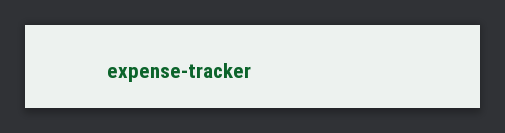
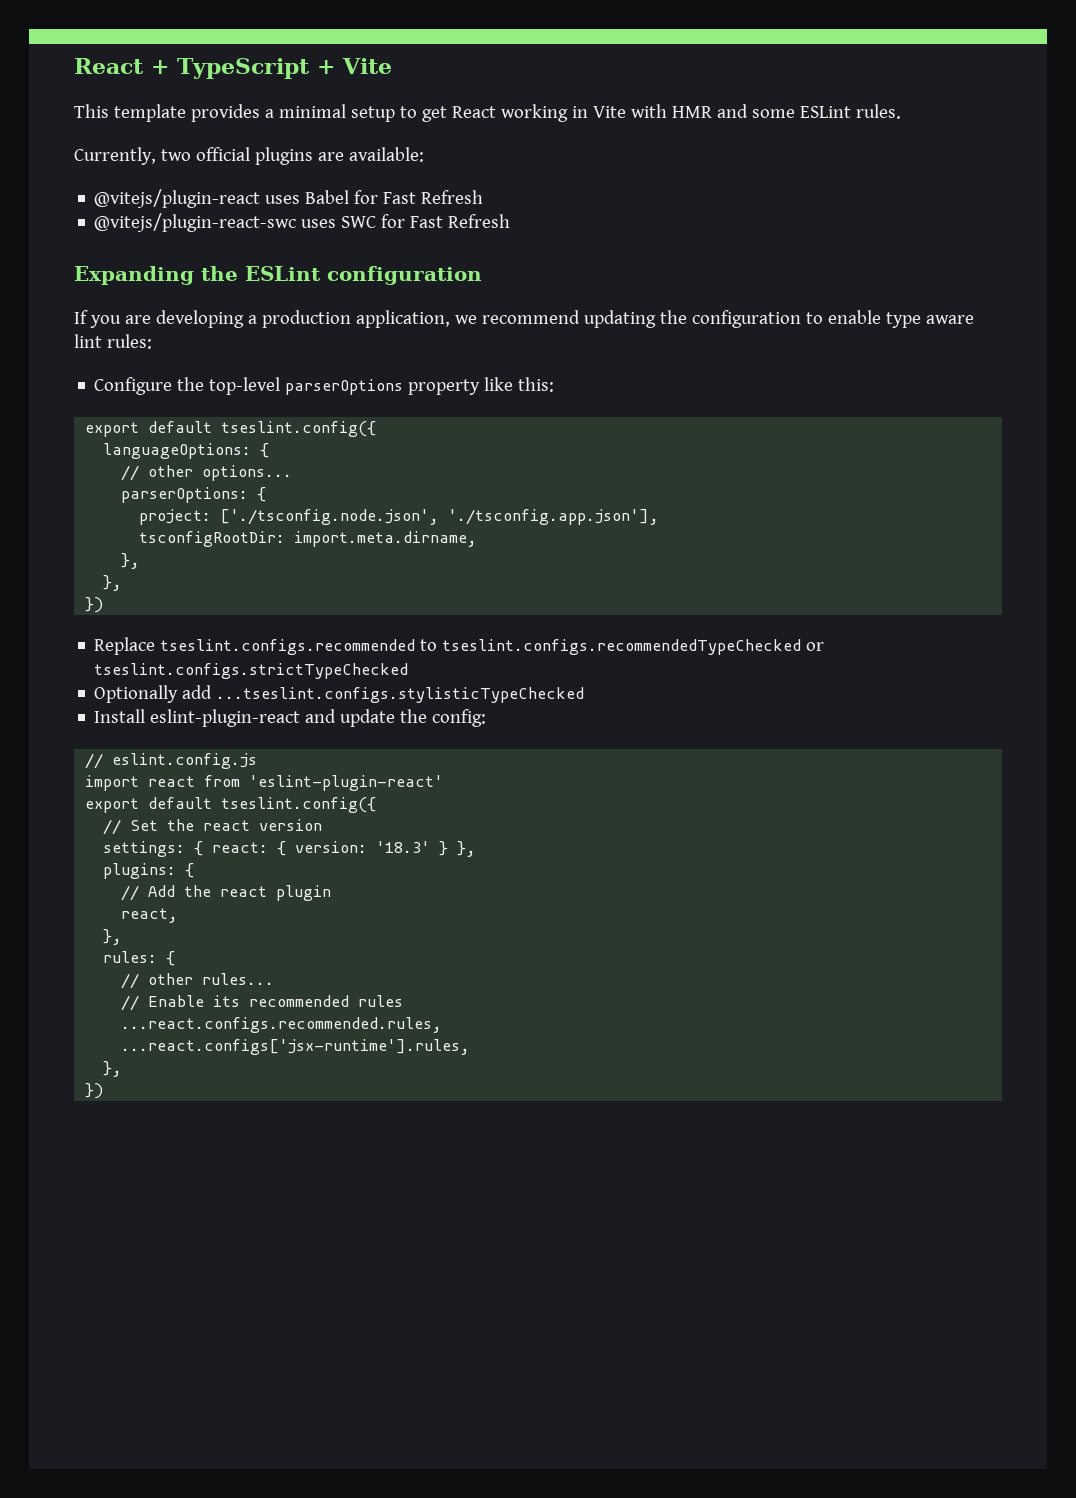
[107,63,251,82] expense-tracker -> [74,58,392,79] [74,104,901,122] [74,147,424,165] [94,189,484,208] [94,213,511,232] [74,266,482,285] [74,310,974,328] [74,334,152,349] [94,377,555,395] [85,421,377,437] [103,443,270,459] [121,465,293,481] [121,487,267,503] [139,509,660,525] [139,531,478,547] [121,553,141,569] [103,575,123,591] [85,597,104,613] [94,637,825,655] [94,663,409,679] [94,685,585,703] [94,709,487,727] [85,753,258,769] [85,775,444,791] [85,797,377,813] [103,819,323,835] [103,841,477,857] [103,863,195,879] [121,885,332,901] [121,908,179,923] [103,929,123,945] [103,951,176,966] [121,973,275,989] [121,995,404,1011] [121,1017,443,1033] [121,1039,471,1055] [103,1061,123,1077] [85,1083,104,1099] React + TypeScript + Vite // This template provides a minimal setup to get React working in Vite with HMR and some ESLint rules. // Currently, two official plugins are available: // @vitejs/plugin-react uses Babel for Fast Refresh // @vitejs/plugin-react-swc uses SWC for Fast Refresh // Expanding the ESLint configuration // If you are developing a production application, we recommend updating the configuration to enable type aware lint rules: // Configure the top-level parserOptions property like this: // export default tseslint.config({ // languageOptions: { // // other options... // parserOptions: { // project: ['./tsconfig.node.json', './tsconfig.app.json'], // tsconfigRootDir: import.meta.dirname, // }, // }, // }) // Replace tseslint.configs.recommended to tseslint.configs.recommendedTypeChecked or tseslint.configs.strictTypeChecked // Optionally add ...tseslint.configs.stylisticTypeChecked // Install eslint-plugin-react and update the config: // // eslint.config.js // import react from 'eslint-plugin-react' // export default tseslint.config({ // // Set the react version // settings: { react: { version: '18.3' } }, // plugins: { // // Add the react plugin // react, // }, // rules: { // // other rules... // // Enable its recommended rules // ...react.configs.recommended.rules, // ...react.configs['jsx-runtime'].rules, // }, // })

